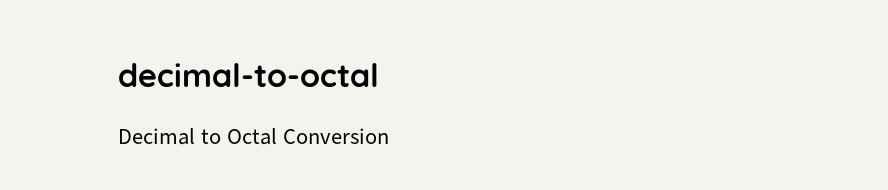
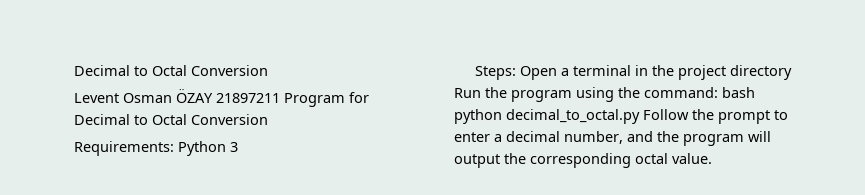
[118,63,379,87] [118,128,390,145] decimal-to-octal // Decimal to Octal Conversion -> [74,65,268,76] [74,89,369,107] [74,114,268,125] [74,141,238,156] [474,65,792,80] [454,87,755,102] [454,109,788,124] [454,131,771,146] [454,153,712,168] Decimal to Octal Conversion // Levent Osman ÖZAY 21897211 Program for Decimal to Octal Conversion // Requirements: Python 3 // Steps: Open a terminal in the project directory Run the program using the command: bash python decimal_to_octal.py Follow the prompt to enter a decimal number, and the program will output the corresponding octal value.

